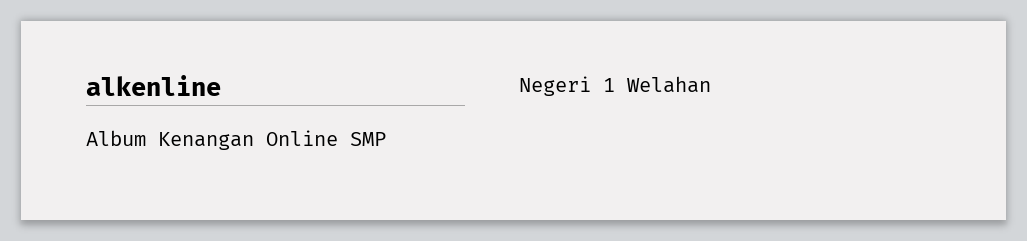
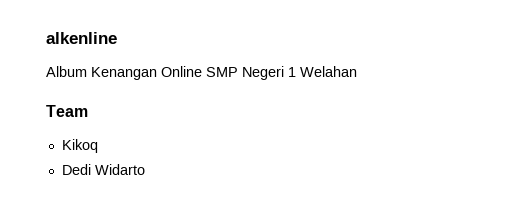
(711, 84) none -> [46,105,88,117] [61,139,98,153] [61,164,145,175] // Team // Kikoq // Dedi Widarto

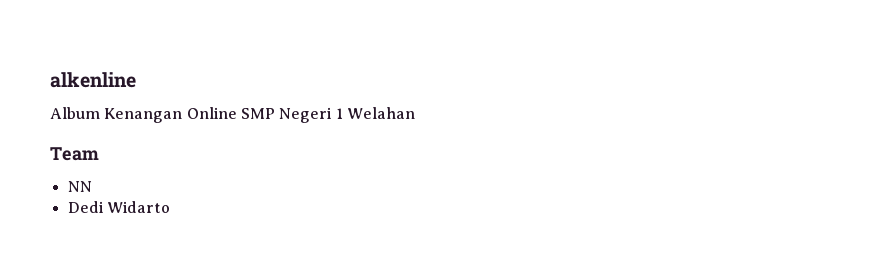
[61,139,98,153] Kikoq -> [67,181,92,192] NN

